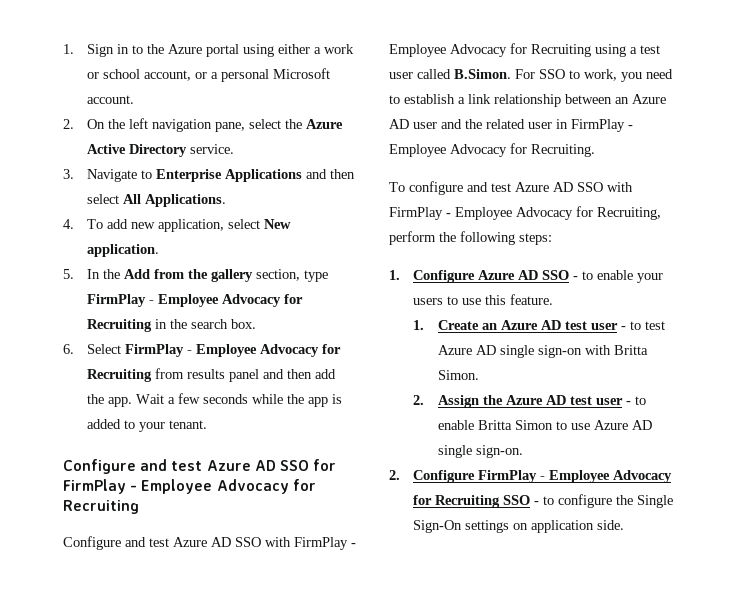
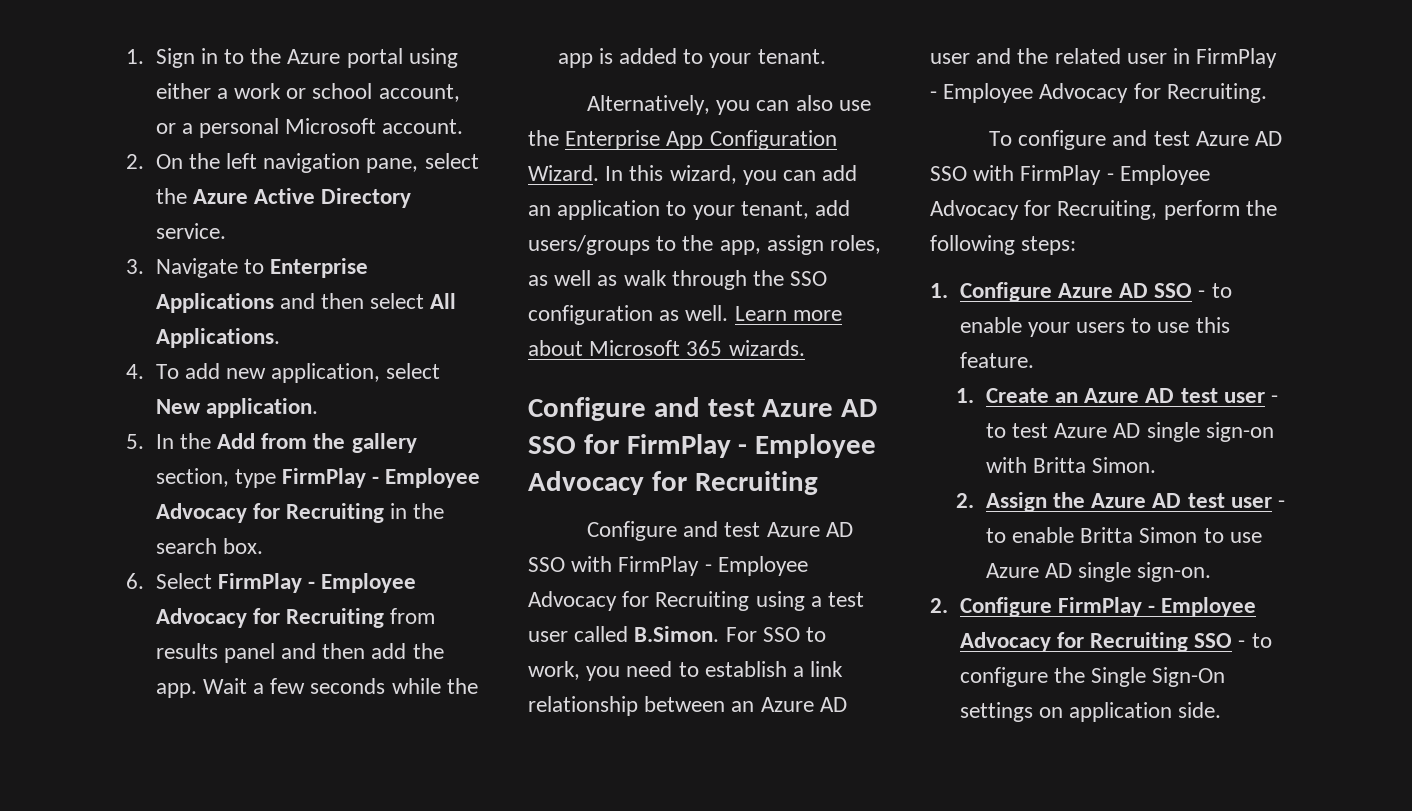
(208, 424) none -> [586,95,871,115] [528,130,837,150] [528,165,858,185] [528,200,851,220] [528,235,882,255] [528,270,828,290] [528,305,842,325] [528,340,805,356] // Alternatively, you can also use the Enterprise App Configuration Wizard. In this wizard, you can add an application to your tenant, add users/groups to the app, assign roles, as well as walk through the SSO configuration as well. Learn more about Microsoft 365 wizards.

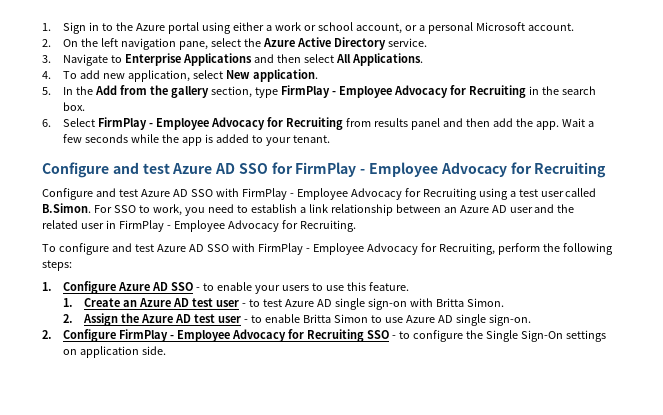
[586,95,871,115] [528,130,837,150] [528,165,858,185] [528,200,851,220] [528,235,882,255] [528,270,828,290] [528,305,842,325] [528,340,805,356] // Alternatively, you can also use the Enterprise App Configuration Wizard. In this wizard, you can add an application to your tenant, add users/groups to the app, assign roles, as well as walk through the SSO configuration as well. Learn more about Microsoft 365 wizards. -> (330, 139) none

